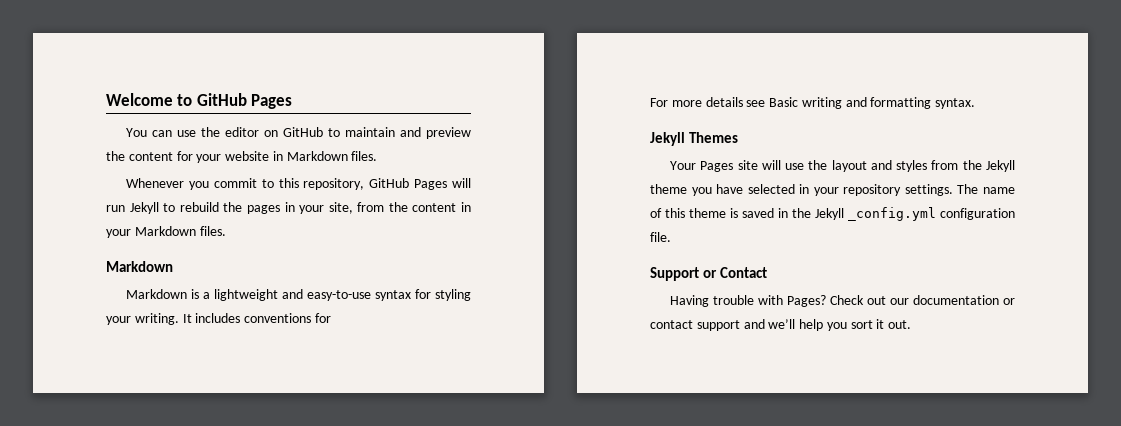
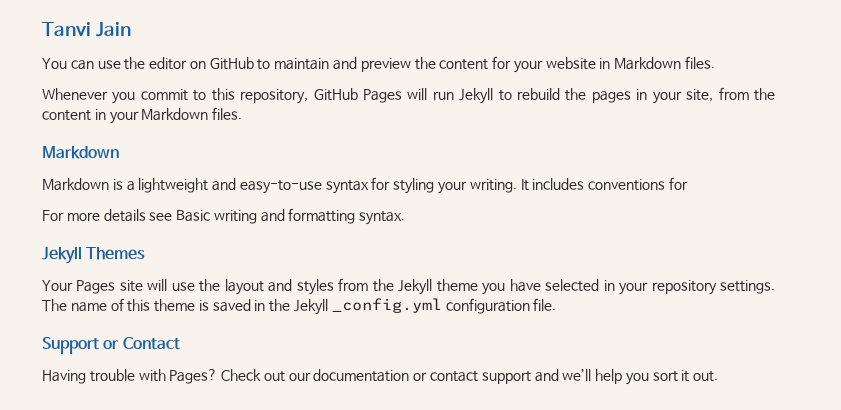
[106,93,293,109] Welcome to GitHub Pages -> [42,22,132,37] Tanvi Jain

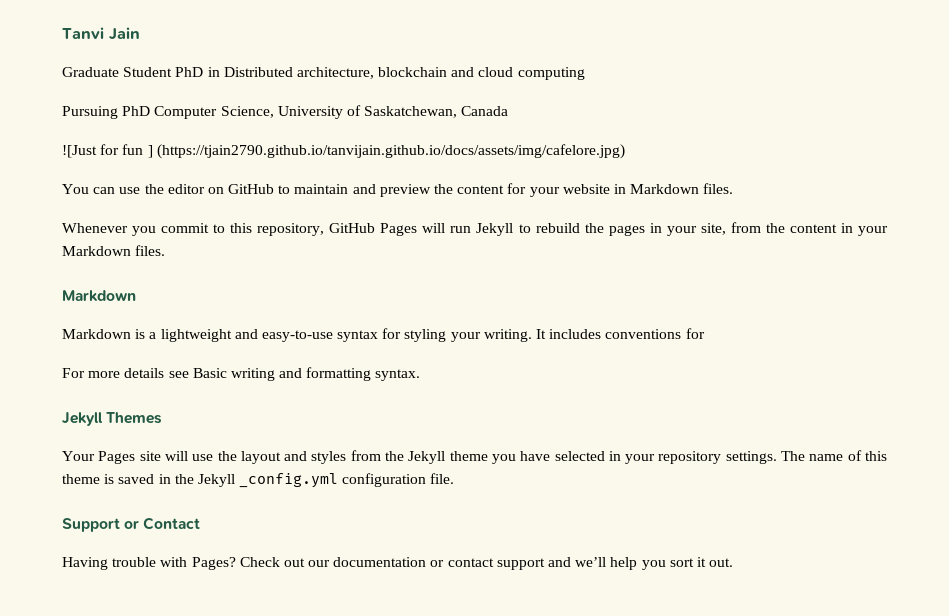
(132, 29) none -> [62,67,585,80] [62,105,509,119] [62,144,625,159] // Graduate Student PhD in Distributed architecture, blockchain and cloud computing // Pursuing PhD Computer Science, University of Saskatchewan, Canada // ![Just for fun ] (https://tjain2790.github.io/tanvijain.github.io/docs/assets/img/cafelore.jpg)

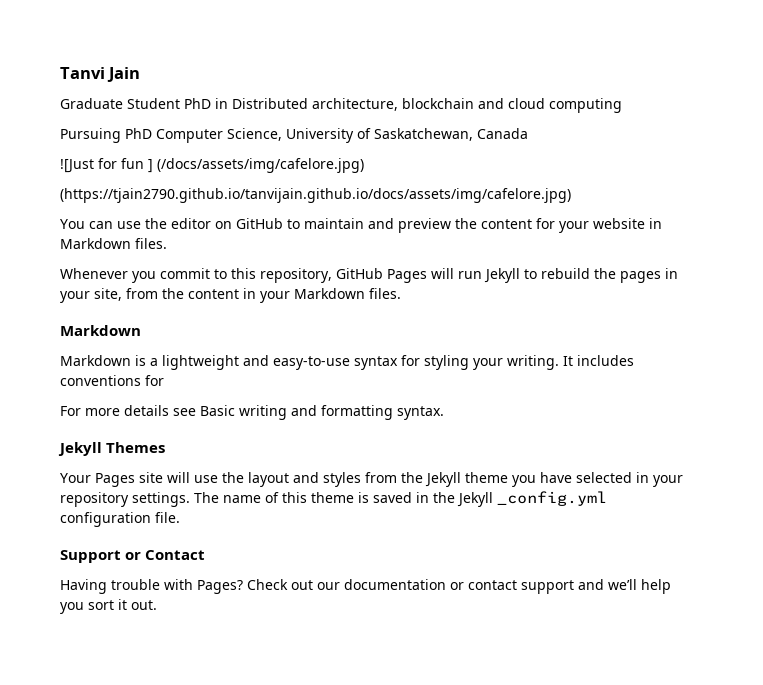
(153, 151) none -> [157,158,364,173] (/docs/assets/img/cafelore.jpg) //

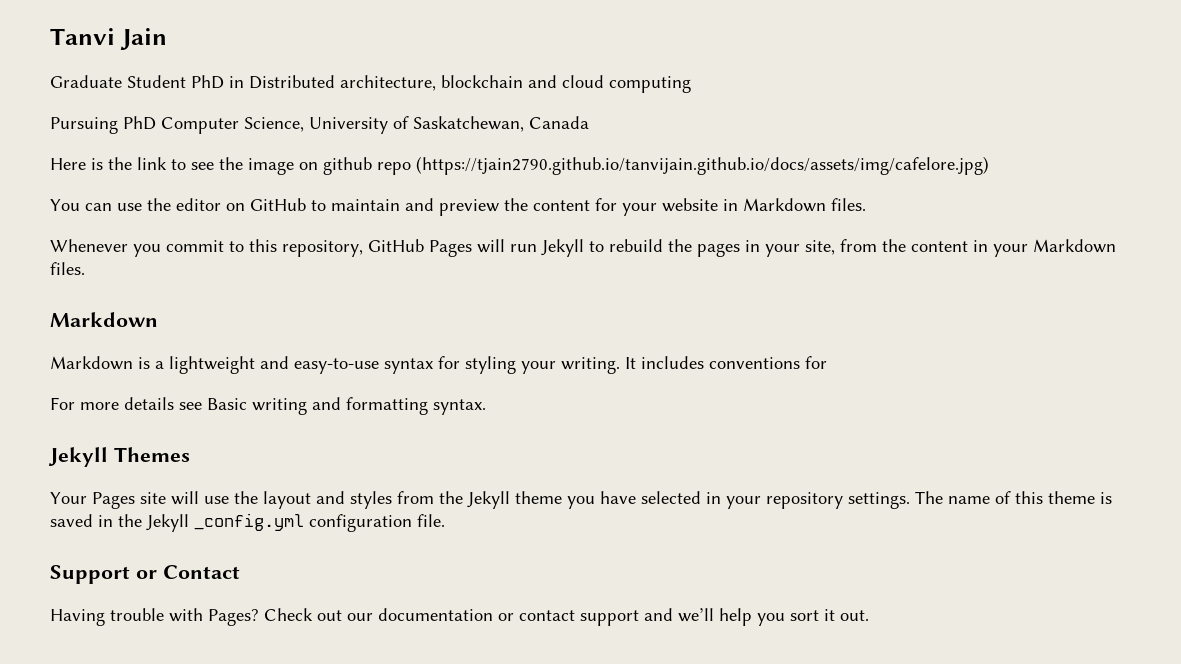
[60,158,364,173] ![Just for fun ] (/docs/assets/img/cafelore.jpg) // -> [50,157,411,175] Here is the link to see the image on github repo

